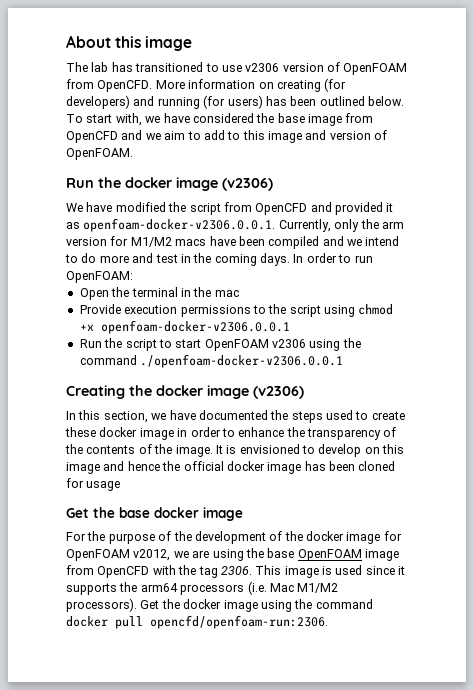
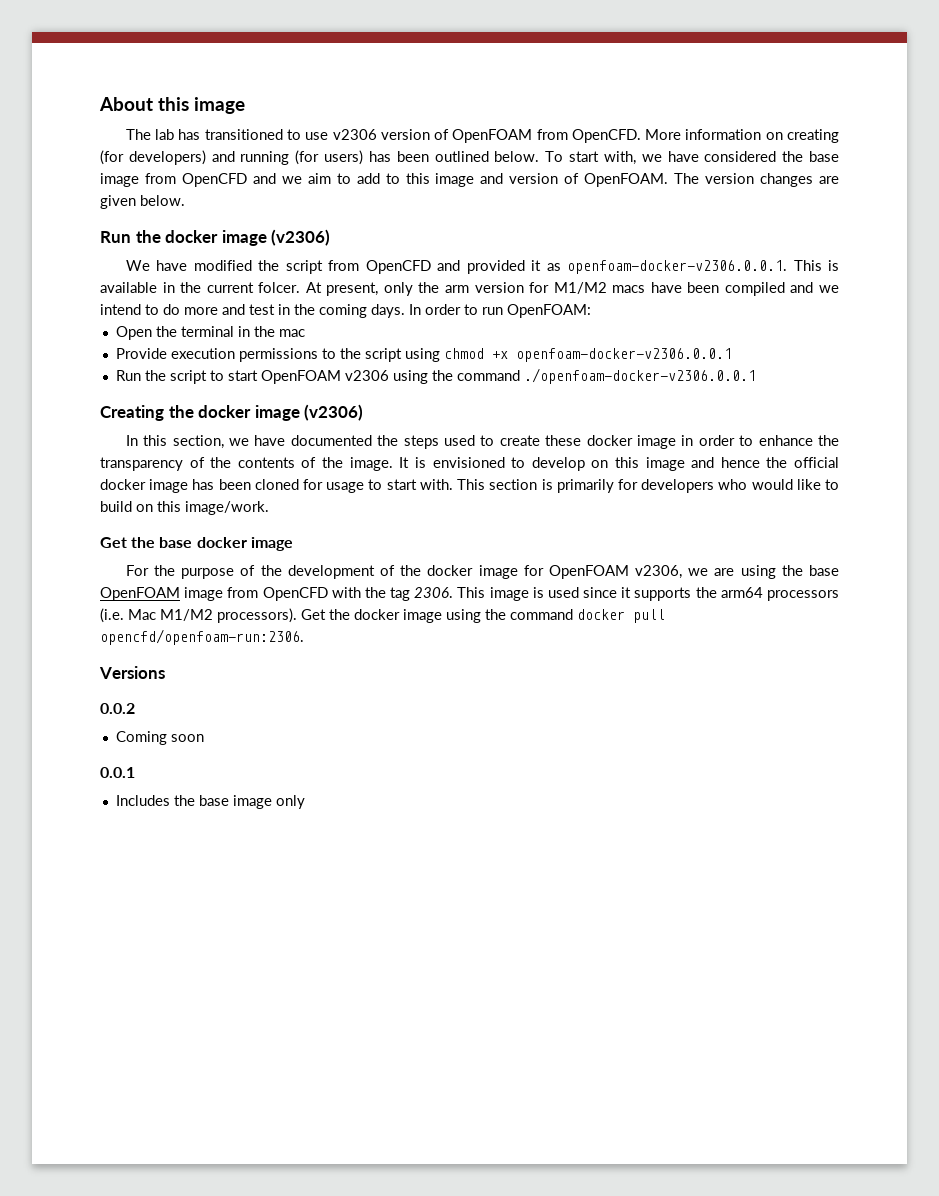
(133, 154) none -> [674,173,840,187] [100,195,185,209] The version changes are given below.
[278,219,331,232] Currently, -> [793,260,839,271] [100,282,379,296] This is available in the current folcer. At present,
(121, 486) none -> [368,479,840,493] [100,501,269,515] to start with. This section is primarily for developers who would like to build on this image/work.
[133,549,171,561] v2012, -> [635,565,683,579] v2306,
(328, 622) none -> [99,666,165,679] [100,703,135,714] [115,731,204,745] [100,767,135,778] [115,795,305,809] // Versions // 0.0.2 // Coming soon // 0.0.1 // Includes the base image only

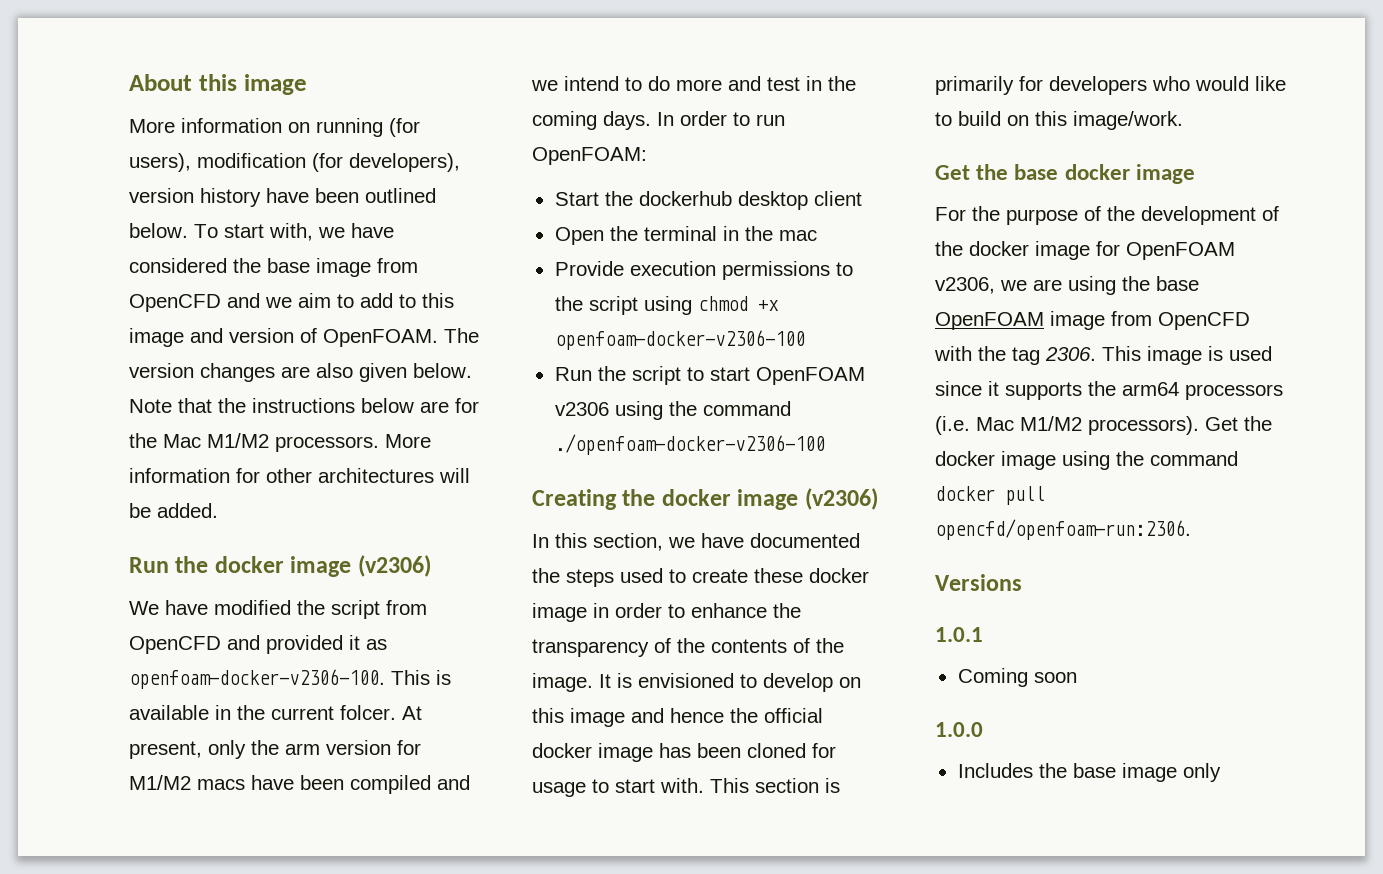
[125,129,839,143] [100,150,391,165] The lab has transitioned to use v2306 version of OpenFOAM from OpenCFD. More information on creating (for developers) and running (for users) has -> [129,118,420,137] [129,153,460,172] [129,188,309,207] More information on running (for users), modification (for developers), version history have
(840, 180) none -> [316,363,353,378] also
(185, 200) none -> [129,398,479,413] [129,433,431,452] [129,468,470,483] [129,503,218,518] Note that the instructions below are for the Mac M1/M2 processors. More information for other architectures will be added.
[567,260,788,274] openfoam-docker-v2306.0.0.1. -> [129,669,385,689] openfoam-docker-v2306-100.
(591, 311) none -> [554,191,862,210] // Start the dockerhub desktop client
[515,348,732,362] openfoam-docker-v2306.0.0.1 -> [554,330,805,350] openfoam-docker-v2306-100
[523,368,756,384] ./openfoam-docker-v2306.0.0.1 -> [554,434,825,455] ./openfoam-docker-v2306-100
[100,703,135,714] 0.0.2 -> [935,627,983,642] 1.0.1
[100,767,135,778] 0.0.1 -> [935,722,983,737] 1.0.0

